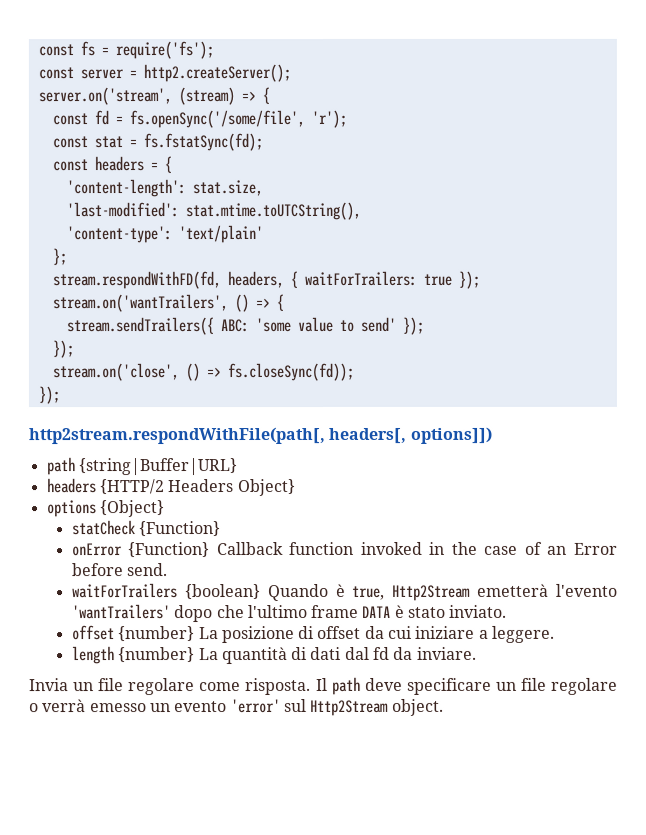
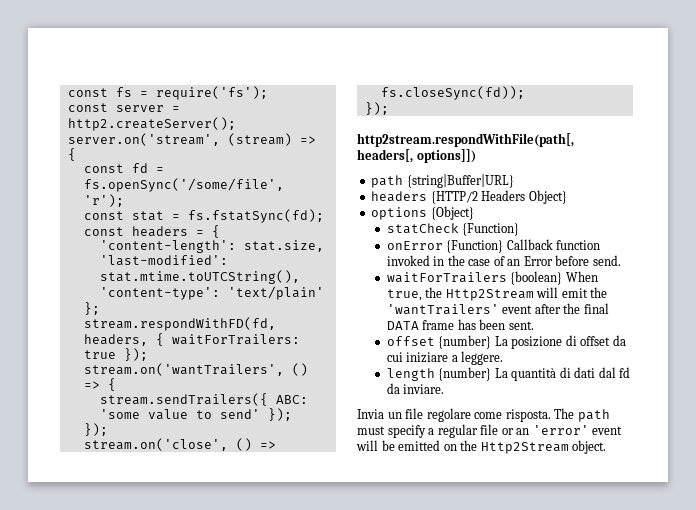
[267,583,618,602] [71,604,508,623] Quando è true, Http2Stream emetterà l'evento 'wantTrailers' dopo che l'ultimo frame DATA è stato inviato. -> [565,271,598,282] [386,287,608,301] [386,303,609,315] [386,319,534,330] When true, the Http2Stream will emit the 'wantTrailers' event after the final DATA frame has been sent.
[315,676,618,695] [29,699,307,714] Il path deve specificare un file regolare o verrà emesso un evento 'error' sul -> [554,408,610,422] [357,424,623,438] [356,440,478,451] The path must specify a regular file or an 'error' event will be emitted on the

